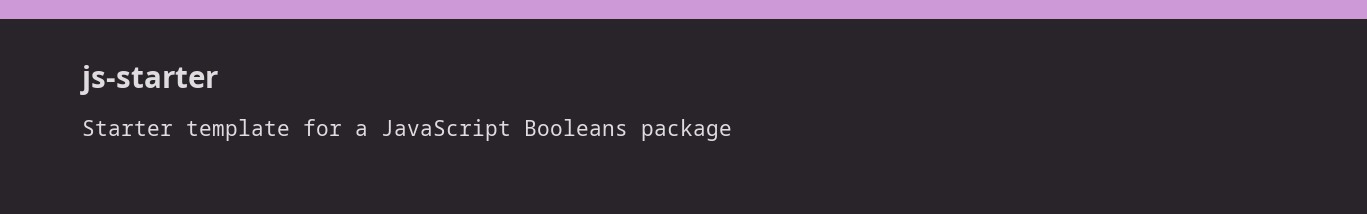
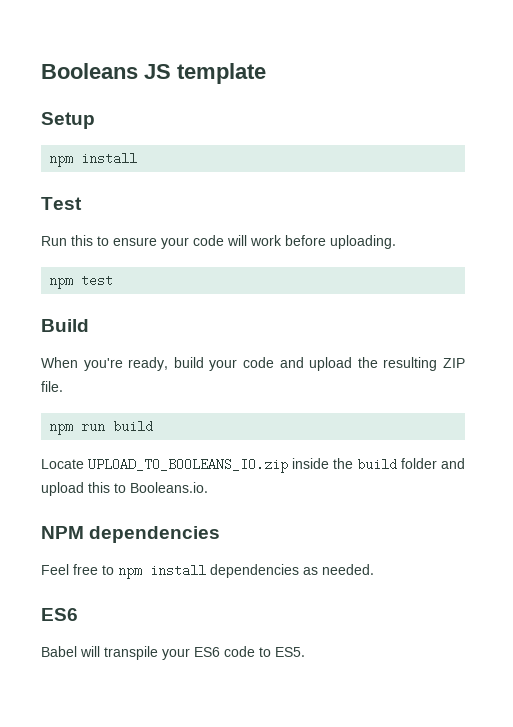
[80,65,218,95] [82,119,732,141] js-starter // Starter template for a JavaScript Booleans package -> [41,63,266,84] [41,112,95,129] [49,152,138,167] [41,197,82,210] [41,235,396,249] [49,274,114,289] [41,319,89,332] [41,357,466,371] [41,381,63,392] [49,420,154,435] [41,458,465,473] [41,482,208,496] [41,526,221,543] [41,564,374,579] [41,608,78,621] [41,646,305,660] Booleans JS template // Setup // npm install // Test // Run this to ensure your code will work before uploading. // npm test // Build // When you're ready, build your code and upload the resulting ZIP file. // npm run build // Locate UPLOAD_TO_BOOLEANS_IO.zip inside the build folder and upload this to Booleans.io. // NPM dependencies // Feel free to npm install dependencies as needed. // ES6 // Babel will transpile your ES6 code to ES5.

